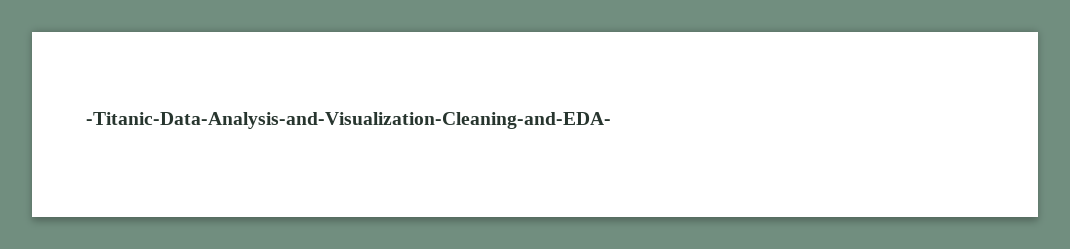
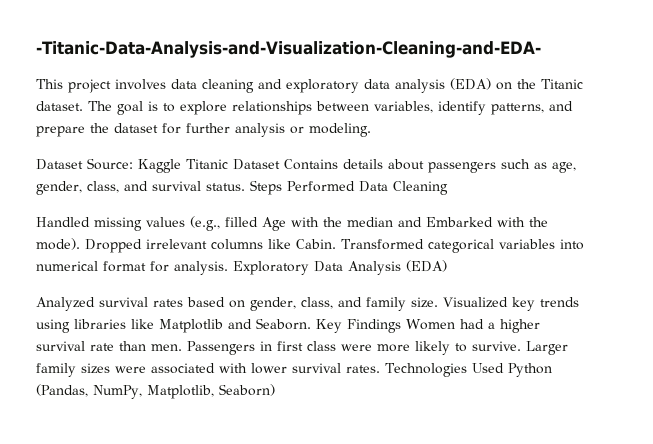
(611, 120) none -> [36,78,583,93] [36,101,573,115] [36,123,371,137] [36,158,576,173] [36,180,448,195] [36,216,548,231] [36,238,584,253] [36,260,447,275] [36,297,579,311] [36,318,540,333] [36,341,568,355] [36,363,552,377] [36,384,275,399] // This project involves data cleaning and exploratory data analysis (EDA) on the Titanic dataset. The goal is to explore relationships between variables, identify patterns, and prepare the dataset for further analysis or modeling. // Dataset Source: Kaggle Titanic Dataset Contains details about passengers such as age, gender, class, and survival status. Steps Performed Data Cleaning // Handled missing values (e.g., filled Age with the median and Embarked with the mode). Dropped irrelevant columns like Cabin. Transformed categorical variables into numerical format for analysis. Exploratory Data Analysis (EDA) // Analyzed survival rates based on gender, class, and family size. Visualized key trends using libraries like Matplotlib and Seaborn. Key Findings Women had a higher survival rate than men. Passengers in first class were more likely to survive. Larger family sizes were associated with lower survival rates. Technologies Used Python (Pandas, NumPy, Matplotlib, Seaborn)

